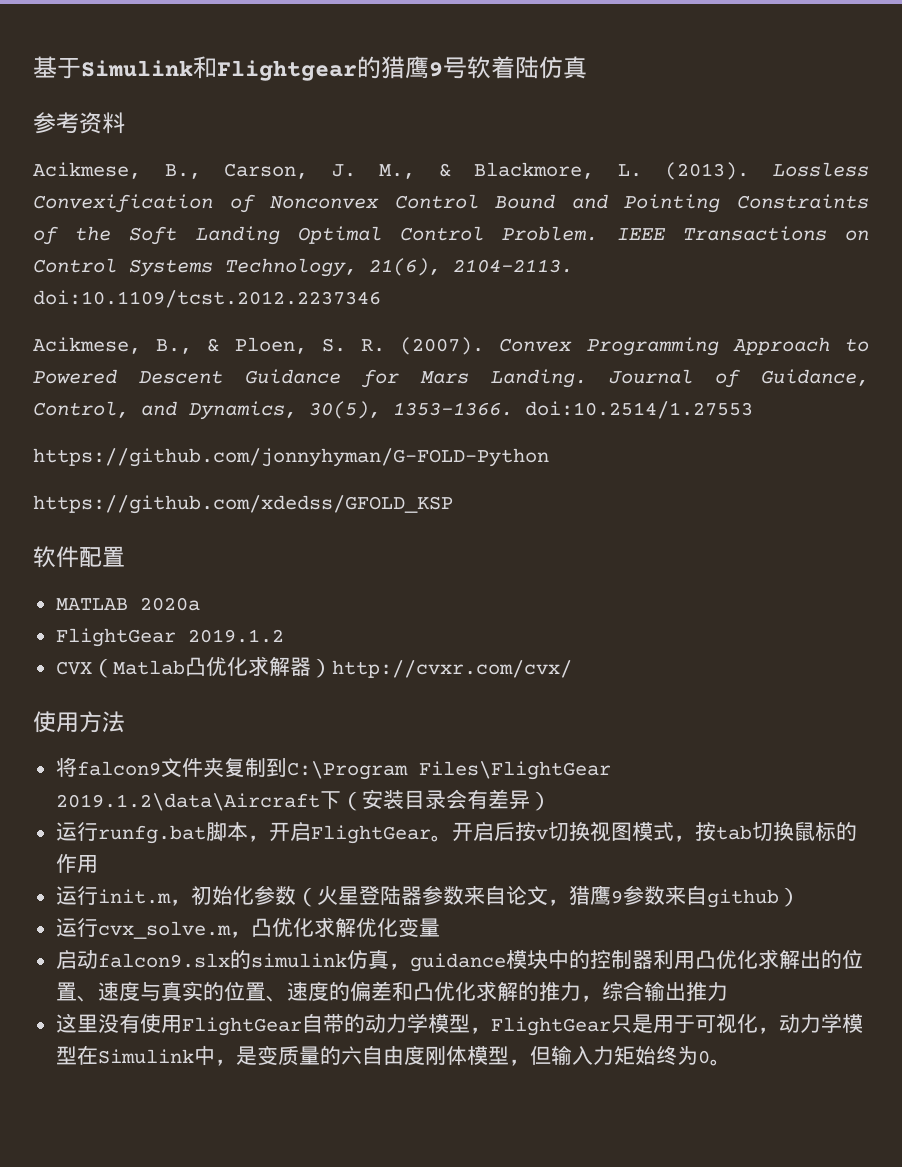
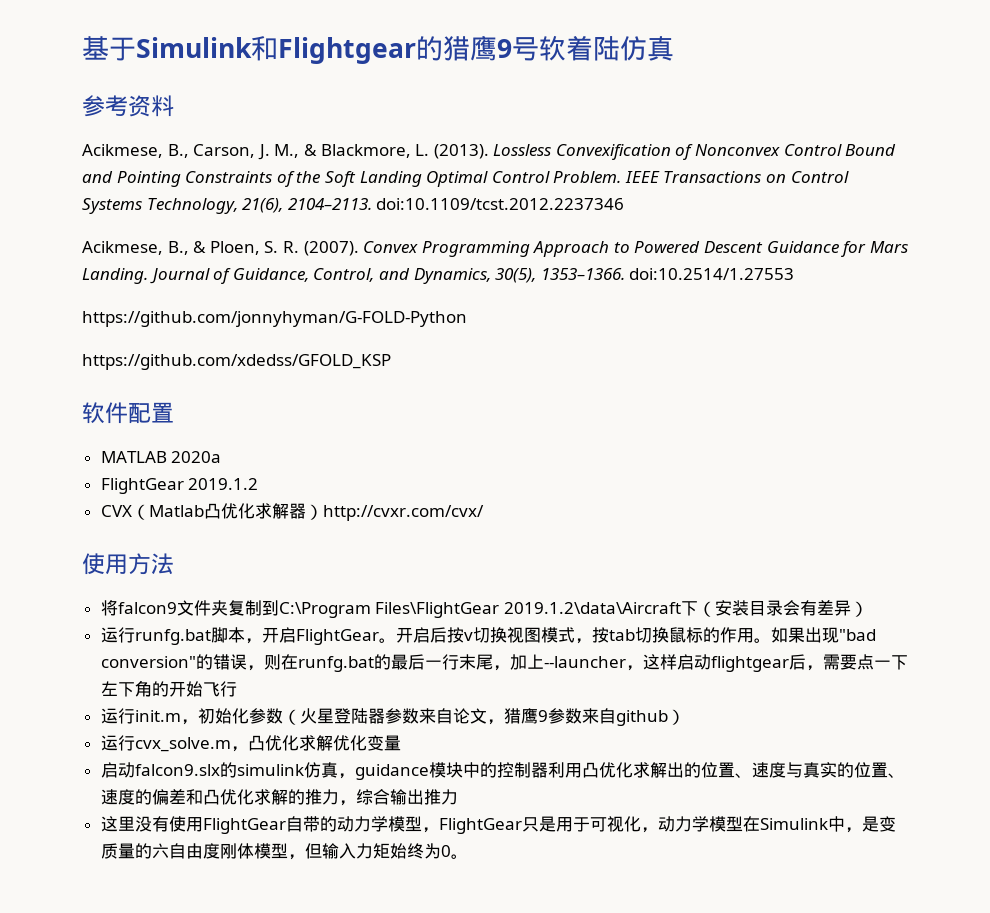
(98, 864) none -> [753,627,876,643] [100,654,908,672] [100,680,237,697] 。如果出现"bad conversion"的错误，则在runfg.bat的最后一行末尾，加上--launcher，这样启动flightgear后，需要点一下左下角的开始飞行

